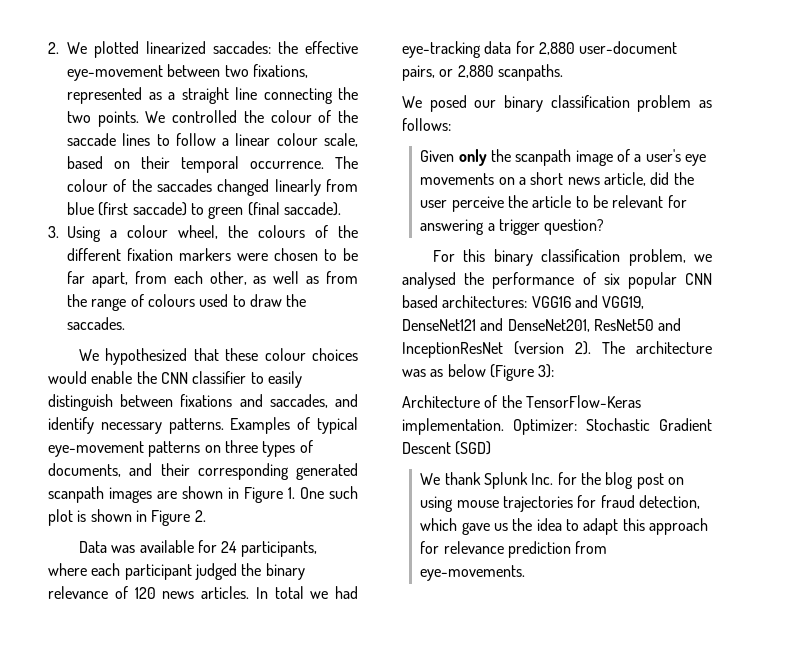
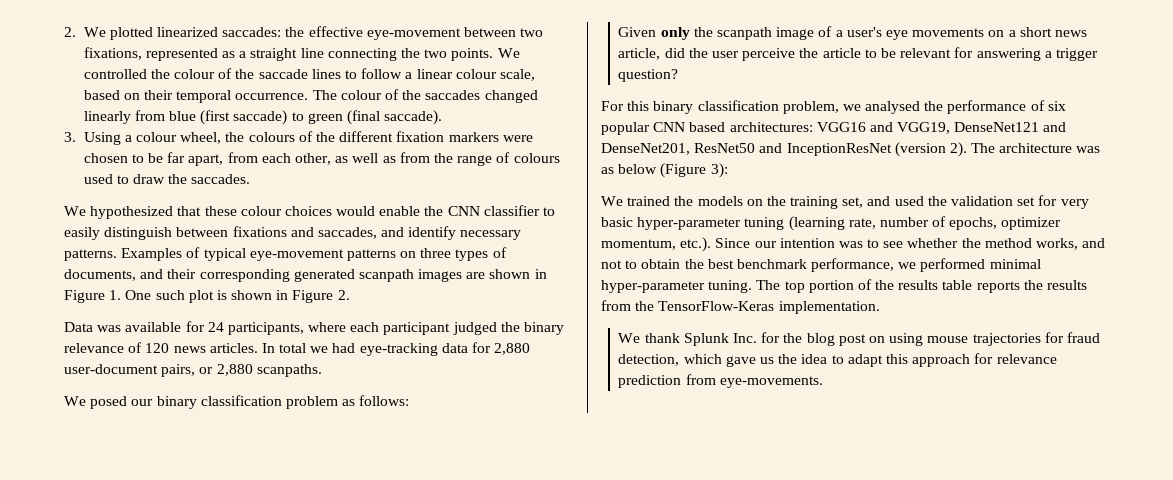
[402,395,641,408] [402,418,712,435] [402,441,492,455] Architecture of the TensorFlow-Keras implementation. Optimizer: Stochastic Gradient Descent (SGD) -> [601,195,1089,209] [601,216,1062,231] [601,237,1106,252] [601,258,1041,272] [601,279,1088,293] [601,300,880,314] We trained the models on the training set, and used the validation set for very basic hyper-parameter tuning (learning rate, number of epochs, optimizer momentum, etc.). Since our intention was to see whether the method works, and not to obtain the best benchmark performance, we performed minimal hyper-parameter tuning. The top portion of the results table reports the results from the TensorFlow-Keras implementation.

